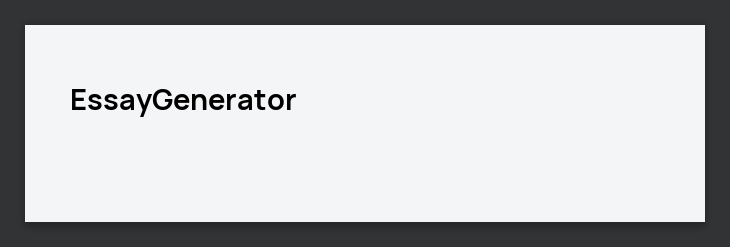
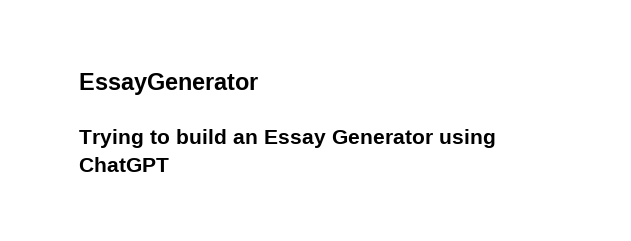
(297, 103) none -> [79,129,496,148] [79,157,169,172] // Trying to build an Essay Generator using ChatGPT

